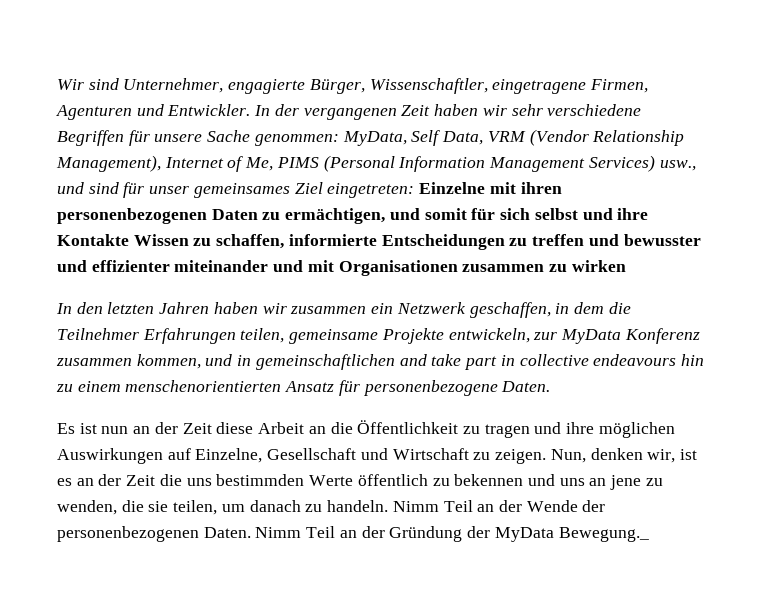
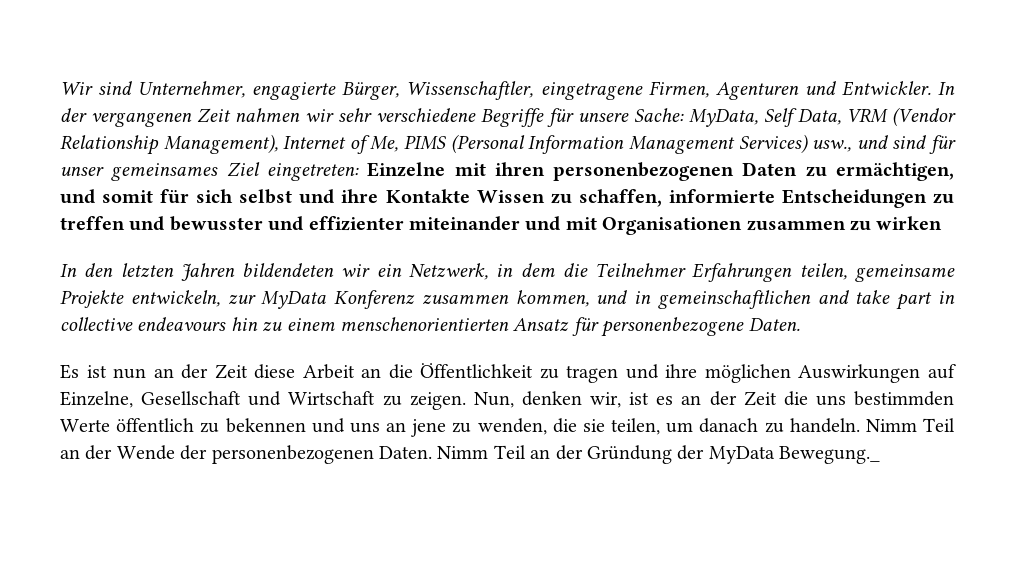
[434,104,479,116] haben -> [235,108,300,122] nahmen
[57,130,124,146] Begriffen -> [481,108,544,127] Begriffe
[207,130,339,146] Sache genommen: -> [634,108,684,122] Sache:
[213,302,551,318] haben wir zusammen ein Netzwerk geschaffen, -> [242,263,488,280] bildendeten wir ein Netzwerk,

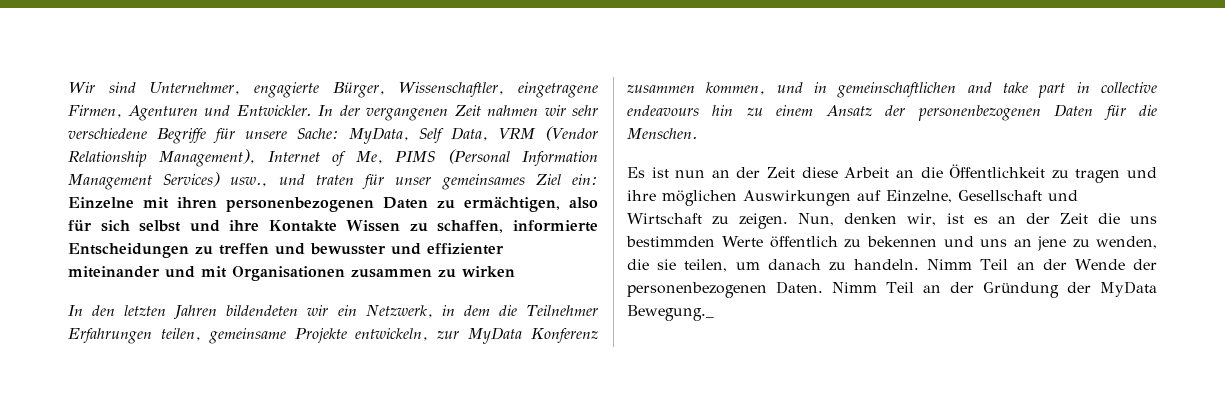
[892,135,927,149] sind -> [315,175,354,185] traten
[266,163,359,181] eingetreten: -> [572,174,598,185] ein:
[60,189,154,204] und somit -> [569,197,598,209] also
[340,317,800,337] menschenorientierten Ansatz für personenbezogene Daten. -> [825,104,1157,121] [627,128,697,139] Ansatz der personenbezogenen Daten für die Menschen.

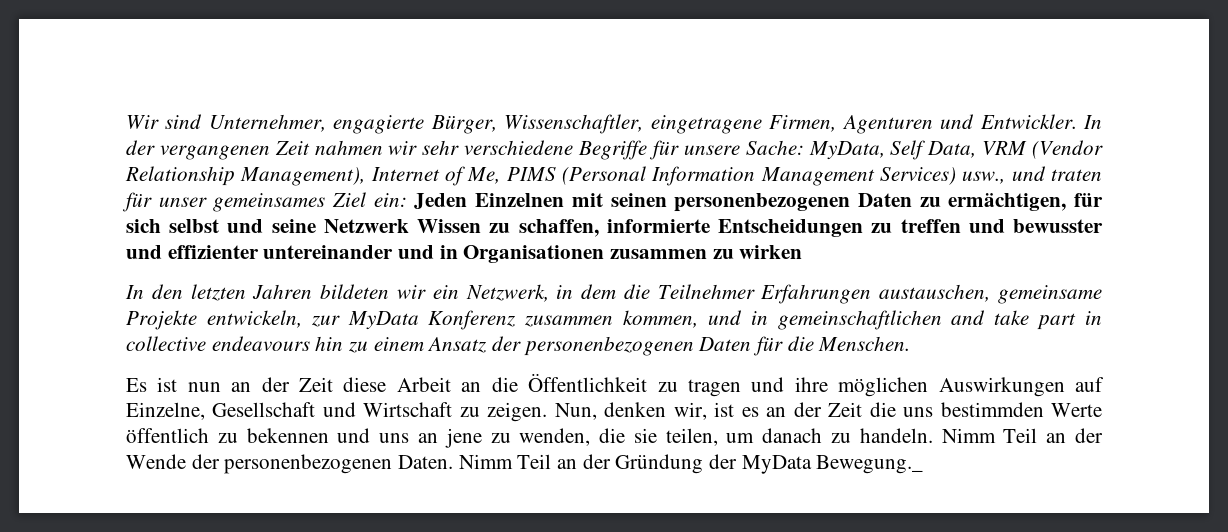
[68,197,217,209] Einzelne mit ihren -> [414,193,667,209] Jeden Einzelnen mit seinen
[569,197,598,209] also -> (1067, 202) none
[229,220,337,232] ihre Kontakte -> [271,219,409,233] seine Netzwerk
[68,266,227,278] miteinander und mit -> [263,245,458,259] untereinander und in
[226,305,299,316] bildendeten -> [320,284,390,299] bildeten
[160,328,201,341] teilen, -> [879,284,991,302] austauschen,

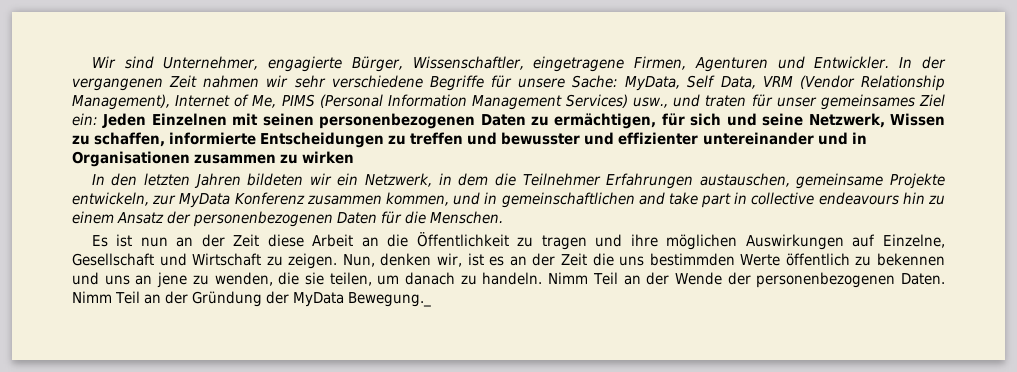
[169,219,220,233] selbst -> (722, 119) none
[323,219,409,233] Netzwerk -> [808,113,885,128] Netzwerk,

